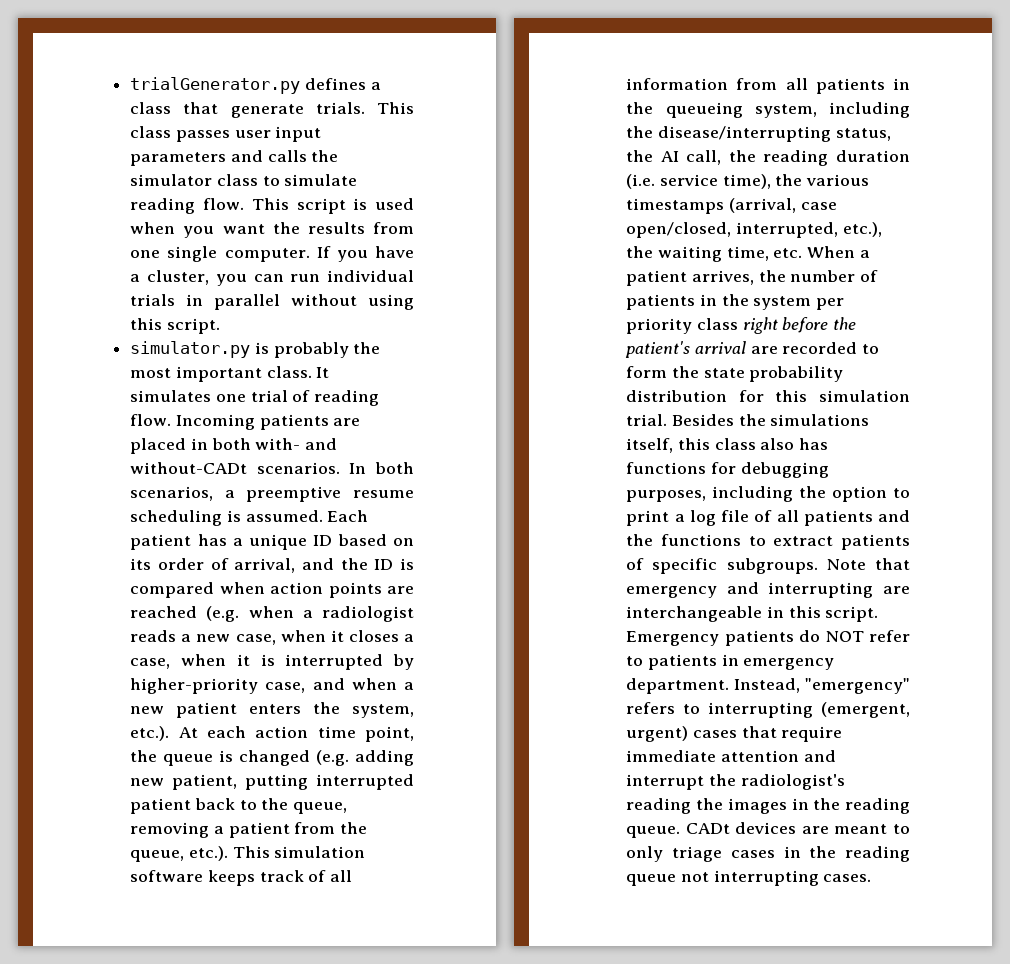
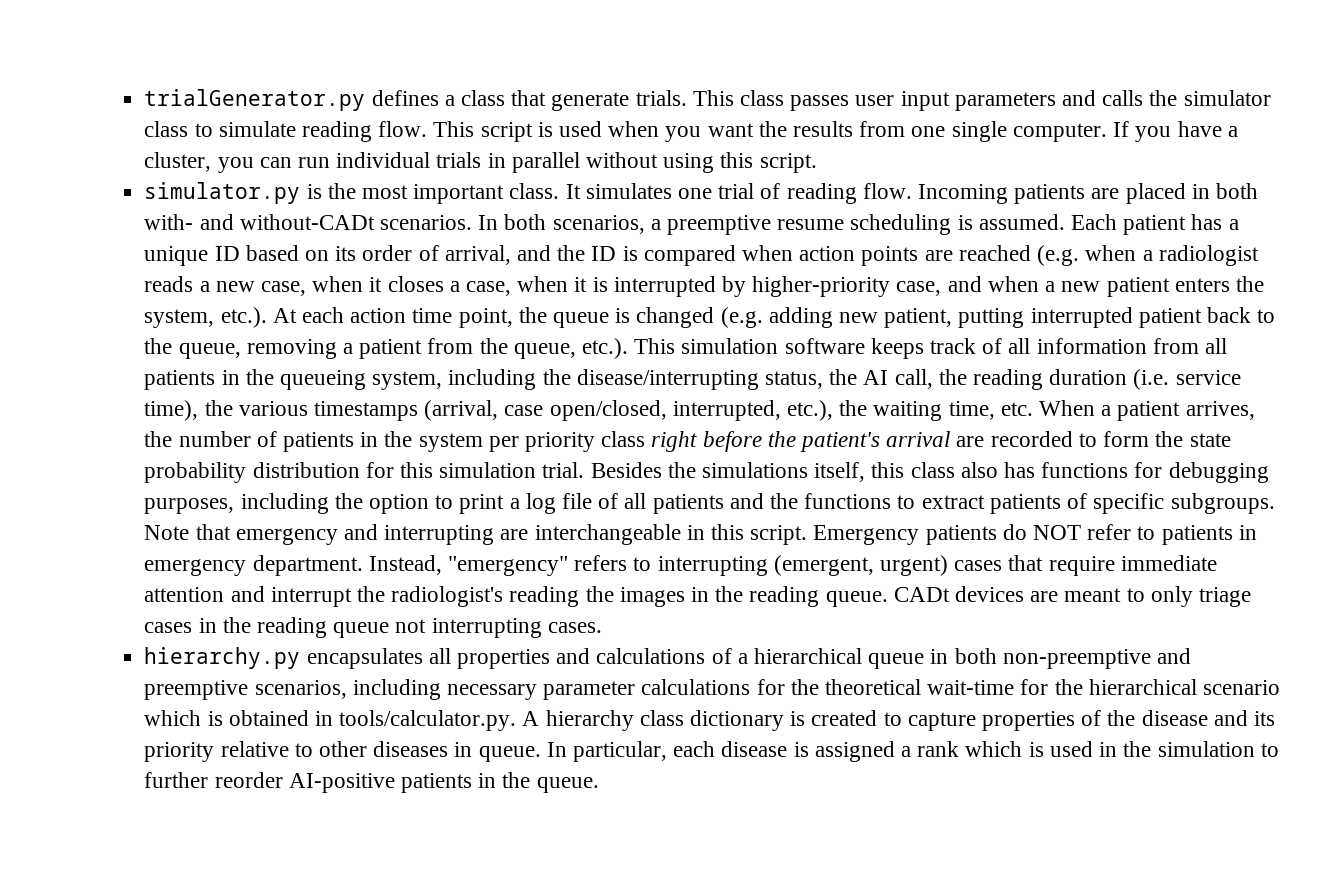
[273,342,349,358] probably -> (322, 191) none
(872, 878) none -> [144,647,1192,669] [144,679,1281,700] [144,710,1276,731] [144,741,1279,762] [144,772,599,793] // hierarchy.py encapsulates all properties and calculations of a hierarchical queue in both non-preemptive and preemptive scenarios, including necessary parameter calculations for the theoretical wait-time for the hierarchical scenario which is obtained in tools/calculator.py. A hierarchy class dictionary is created to capture properties of the disease and its priority relative to other diseases in queue. In particular, each disease is assigned a rank which is used in the simulation to further reorder AI-positive patients in the queue.

